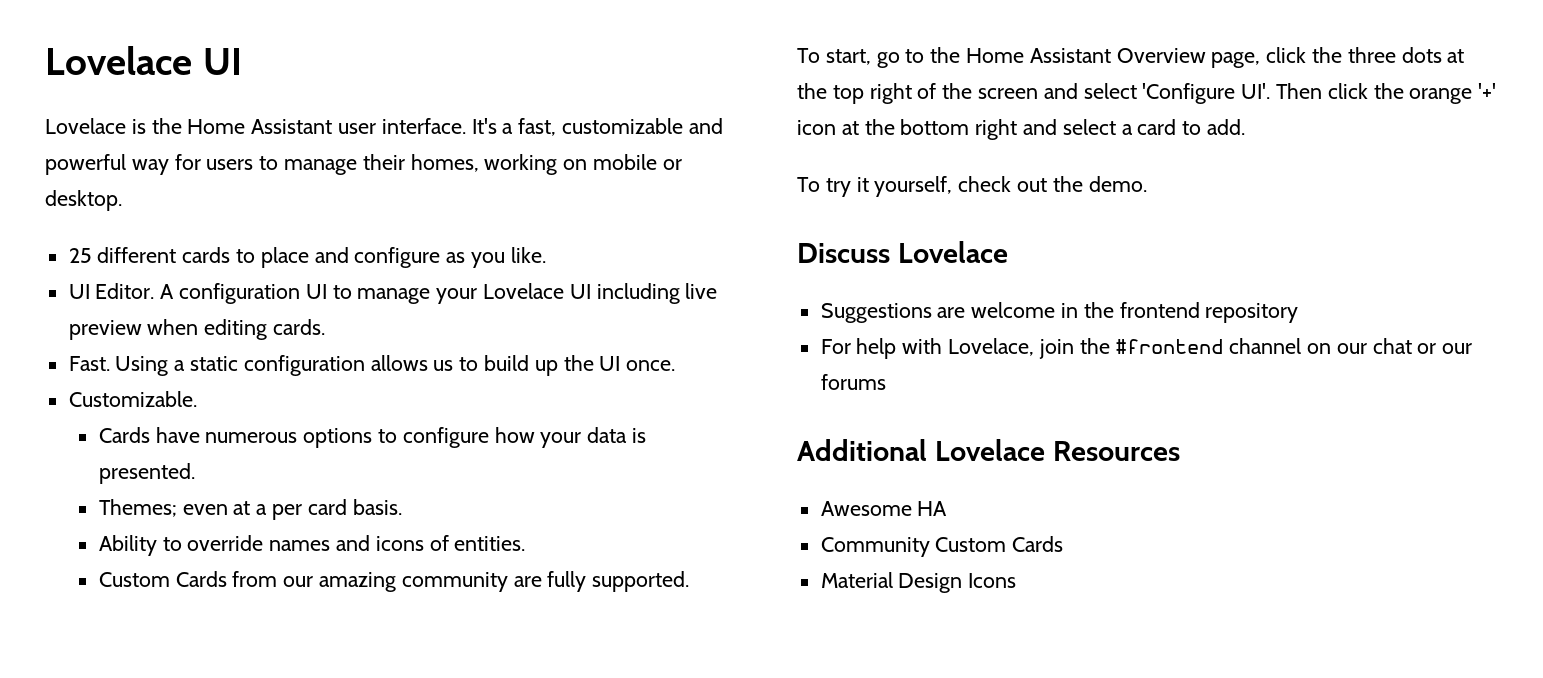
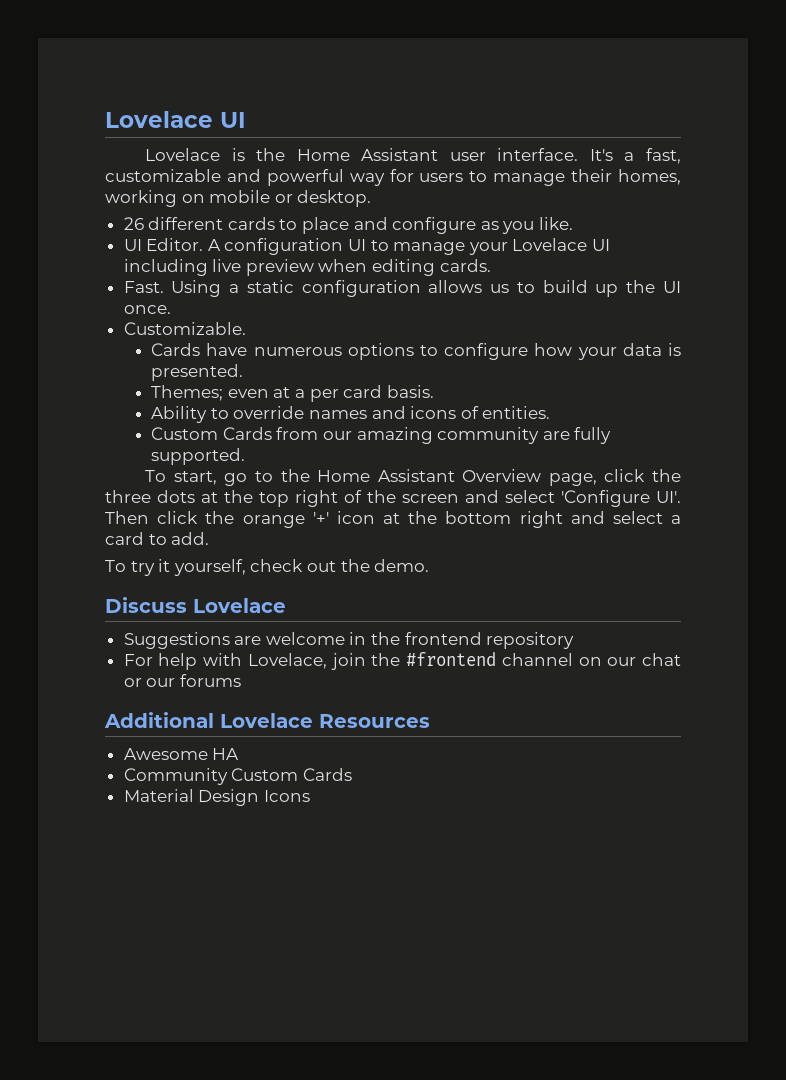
[68,248,92,263] 25 -> [123,217,144,230] 26

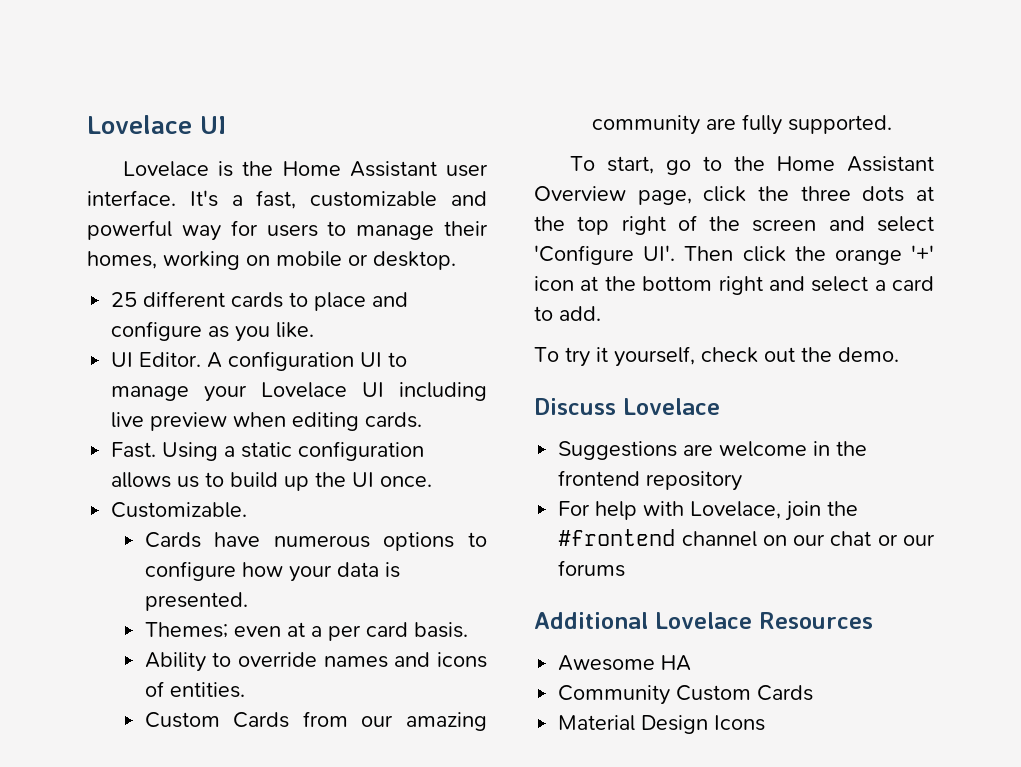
[123,217,144,230] 26 -> [111,292,138,307] 25

